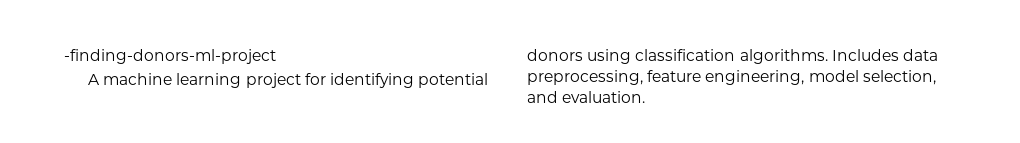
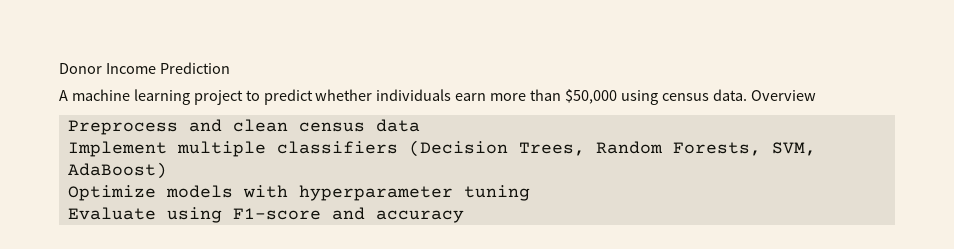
[64,49,276,64] -finding-donors-ml-project -> [59,62,230,74] Donor Income Prediction
[304,73,489,88] [527,49,938,64] [527,70,936,85] [527,91,646,103] for identifying potential donors using classification algorithms. Includes data preprocessing, feature engineering, model selection, and evaluation. -> [245,89,816,105] [67,119,420,135] [67,140,816,157] [67,162,167,179] [67,185,530,201] [67,207,464,223] to predict whether individuals earn more than $50,000 using census data. Overview // Preprocess and clean census data // Implement multiple classifiers (Decision Trees, Random Forests, SVM, AdaBoost) // Optimize models with hyperparameter tuning // Evaluate using F1-score and accuracy

